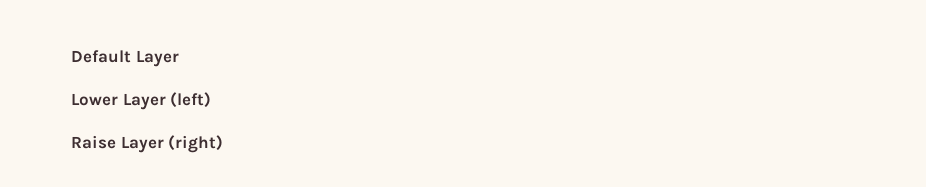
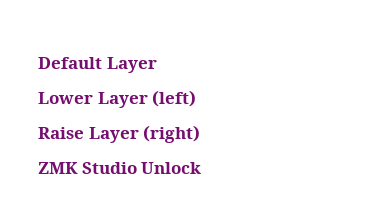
(224, 144) none -> [38,162,202,174] // ZMK Studio Unlock

